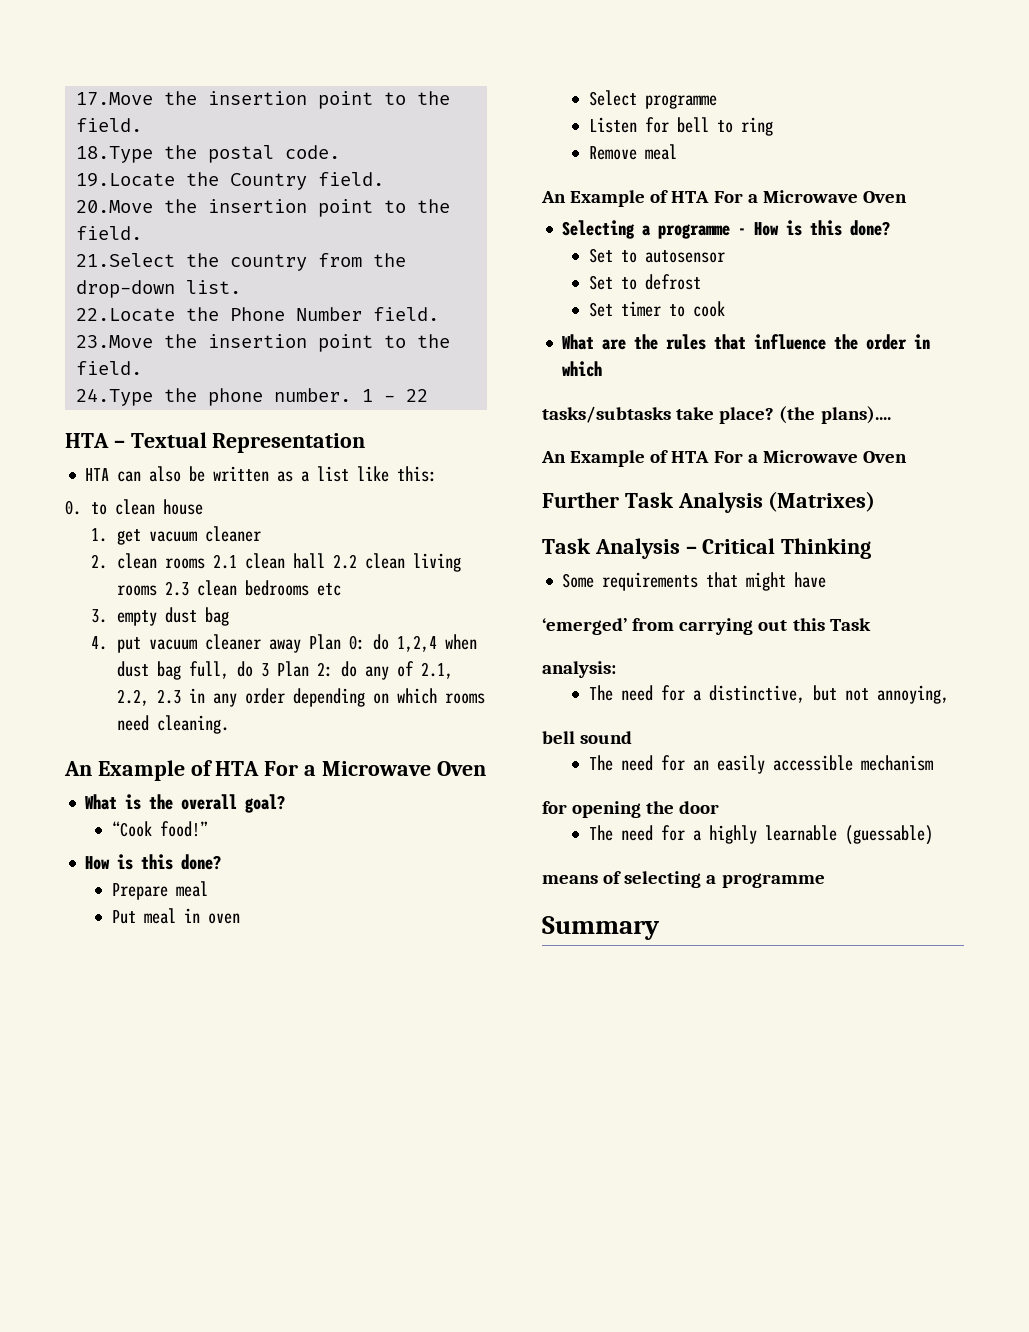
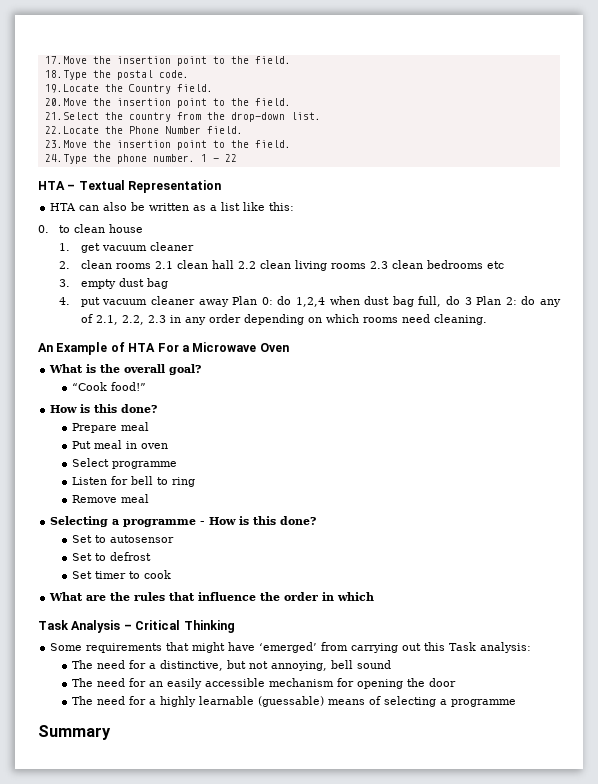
[541,190,907,207] // An Example of HTA For a Microwave Oven -> (149, 498) none
[542,406,891,424] [541,450,907,467] [542,491,876,513] // tasks/subtasks take place? (the plans).... // An Example of HTA For a Microwave Oven // Further Task Analysis (Matrixes) -> (375, 596) none
(827, 580) // -> (256, 646) none
(871, 624) // -> (477, 646) none
(949, 694) // -> (327, 666) none
(933, 763) // -> (334, 682) none
(933, 835) // -> (324, 701) none

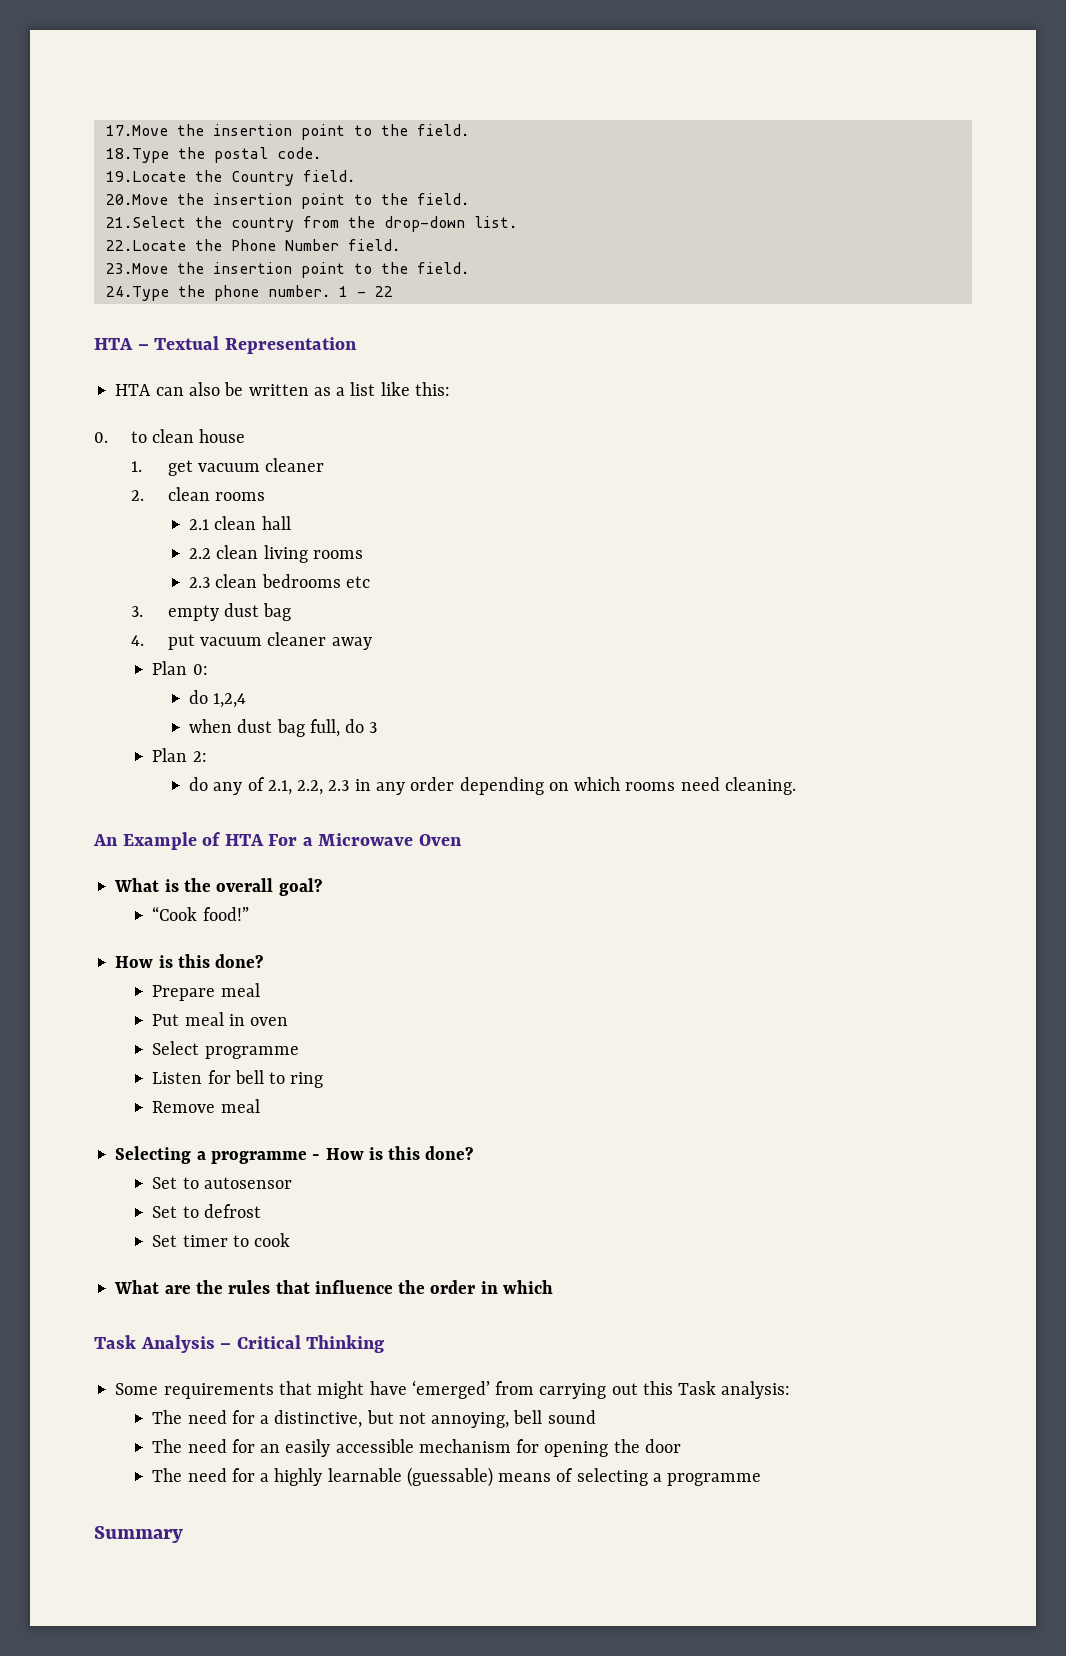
(151, 266) none -> (265, 496) //
(234, 264) none -> (291, 523) //
(366, 266) none -> (363, 554) //
(229, 303) none -> (372, 643) //
(273, 301) none -> (208, 669) //
(326, 302) none -> (247, 700) //
(472, 301) none -> (378, 727) //
(517, 301) none -> (207, 756) //

